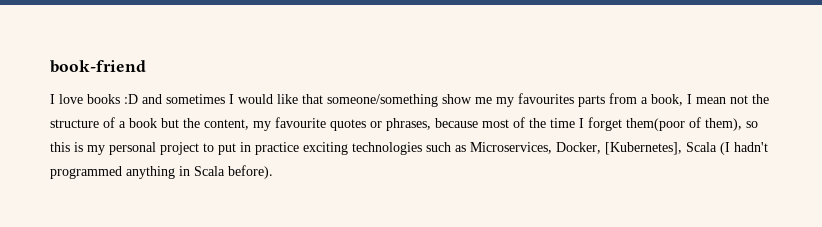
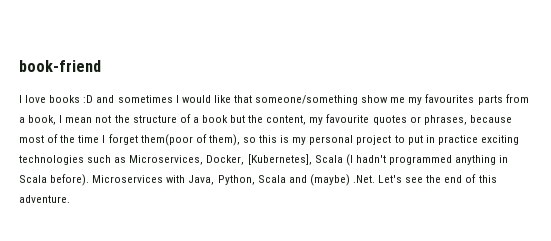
(273, 172) none -> [92,174,497,186] [19,195,70,203] Microservices with Java, Python, Scala and (maybe) .Net. Let's see the end of this adventure.

